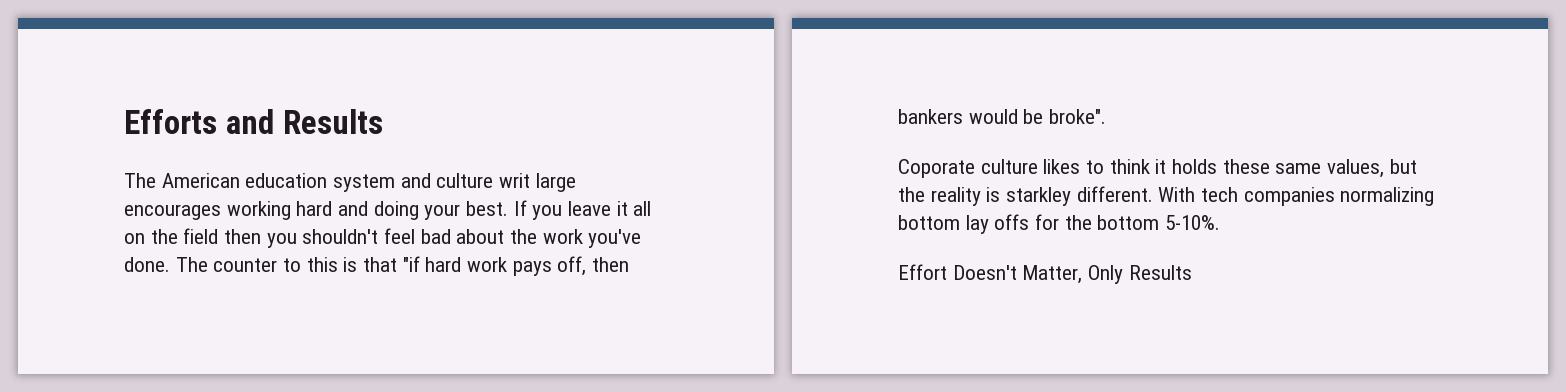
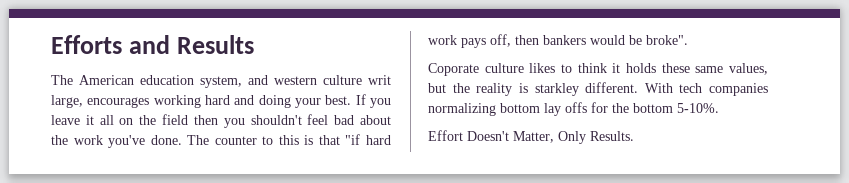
[333,173,431,192] system and -> [200,75,317,88] system, and western
[535,173,576,192] large -> [51,95,83,108] large,
[1128,265,1192,280] Results -> [590,131,634,141] Results.

